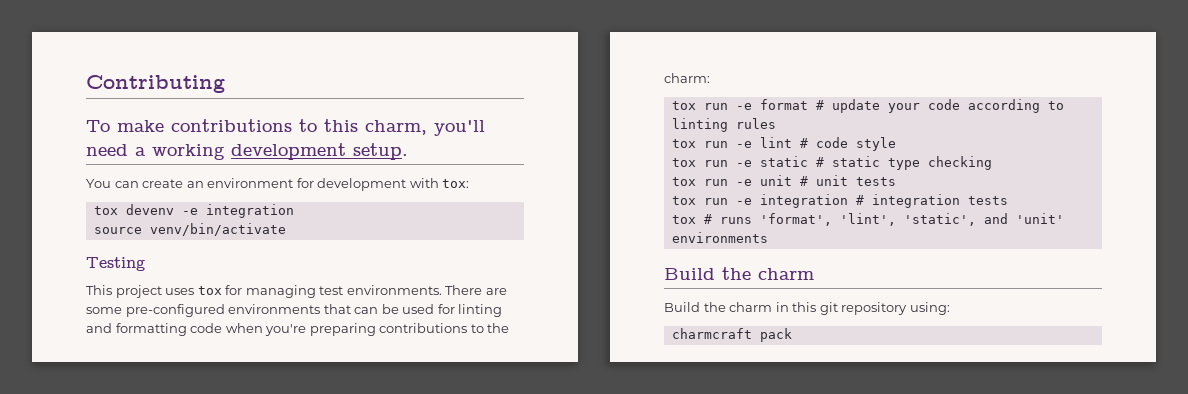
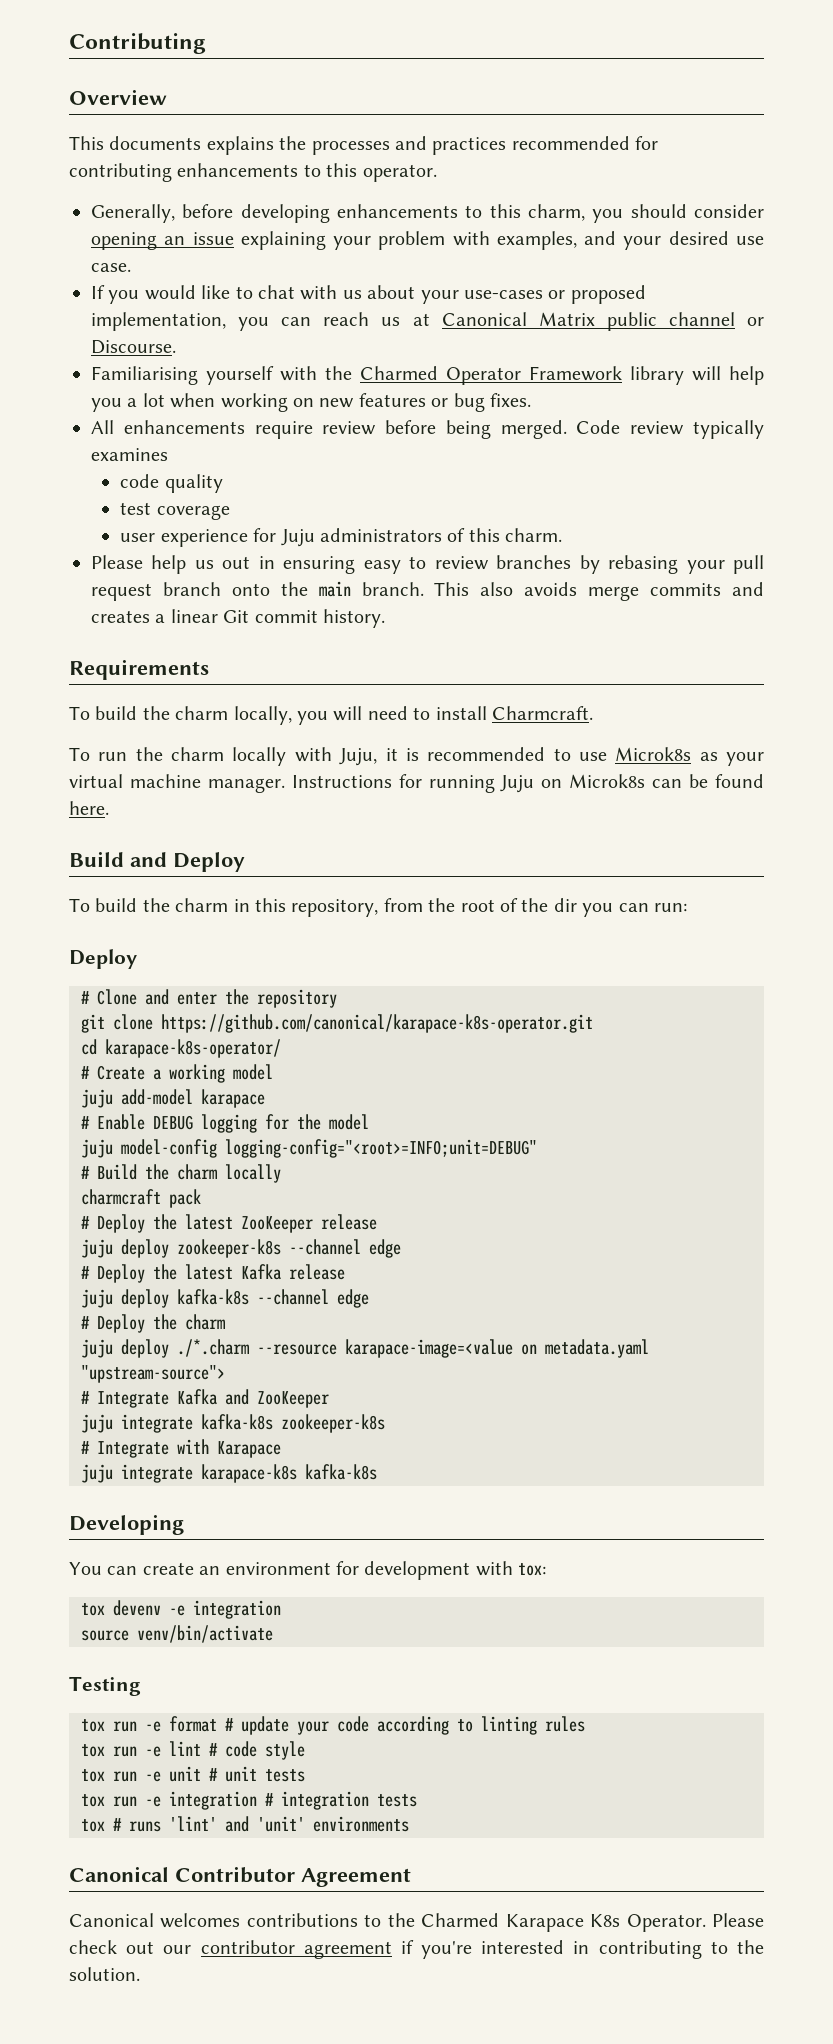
[86,119,485,136] [86,143,408,160] To make contributions to this charm, you'll need a working development setup. -> [69,89,167,105] [69,136,659,155] [69,163,437,182] [91,204,764,223] [91,231,764,250] [91,263,131,272] [91,285,646,304] [91,312,765,331] [91,340,176,354] [91,366,764,385] [91,393,531,412] [91,420,764,439] [91,448,168,461] [120,474,223,493] [120,502,230,520] [120,528,563,547] [91,555,764,574] [91,581,764,601] [91,609,385,628] [69,659,209,680] [69,706,593,725] [69,747,764,766] [69,774,765,793] [69,801,109,815] [69,851,245,872] [69,898,687,917] [69,949,137,969] [81,989,337,1008] [81,1014,593,1033] [81,1039,281,1058] [81,1064,273,1083] [81,1089,265,1108] [81,1114,369,1133] [81,1139,537,1158] [81,1164,281,1183] [81,1189,201,1208] [81,1214,377,1233] [81,1239,401,1258] [81,1264,345,1283] [81,1289,369,1308] [81,1314,225,1333] [81,1339,649,1358] [81,1365,225,1383] [81,1389,329,1408] [81,1414,385,1433] [81,1439,281,1458] [81,1464,377,1483] [69,1514,184,1535] Overview // This documents explains the processes and practices recommended for contributing enhancements to this operator. // Generally, before developing enhancements to this charm, you should consider opening an issue explaining your problem with examples, and your desired use case. // If you would like to chat with us about your use-cases or proposed implementation, you can reach us at Canonical Matrix public channel or Discourse. // Familiarising yourself with the Charmed Operator Framework library will help you a lot when working on new features or bug fixes. // All enhancements require review before being merged. Code review typically examines // code quality // test coverage // user experience for Juju administrators of this charm. // Please help us out in ensuring easy to review branches by rebasing your pull request branch onto the main branch. This also avoids merge commits and creates a linear Git commit history. // Requirements // To build the charm locally, you will need to install Charmcraft. // To run the charm locally with Juju, it is recommended to use Microk8s as your virtual machine manager. Instructions for running Juju on Microk8s can be found here. // Build and Deploy // To build the charm in this repository, from the root of the dir you can run: // Deploy // # Clone and enter the repository // git clone https://github.com/canonical/karapace-k8s-operator.git // cd karapace-k8s-operator/ // # Create a working model // juju add-model karapace // # Enable DEBUG logging for the model // juju model-config logging-config="<root>=INFO;unit=DEBUG" // # Build the charm locally // charmcraft pack // # Deploy the latest ZooKeeper release // juju deploy zookeeper-k8s --channel edge // # Deploy the latest Kafka release // juju deploy kafka-k8s --channel edge // # Deploy the charm // juju deploy ./*.charm --resource karapace-image=<value on metadata.yaml "upstream-source"> // # Integrate Kafka and ZooKeeper // juju integrate kafka-k8s zookeeper-k8s // # Integrate with Karapace // juju integrate karapace-k8s kafka-k8s // Developing
[86,285,507,298] [86,304,503,317] [86,323,510,336] [664,73,710,83] // This project uses tox for managing test environments. There are some pre-configured environments that can be used for linting and formatting code when you're preparing contributions to the charm: -> (141, 1686) none
[671,156,992,170] // tox run -e static # static type checking -> (305, 1750) none
[759,213,976,226] 'format', 'lint', 'static', -> [169,1816,217,1831] 'lint'
[664,267,814,280] [664,302,950,315] [671,328,792,342] Build the charm // Build the charm in this git repository using: // charmcraft pack -> [69,1866,411,1887] [69,1913,765,1932] [69,1940,764,1959] [69,1967,140,1981] Canonical Contributor Agreement // Canonical welcomes contributions to the Charmed Karapace K8s Operator. Please check out our contributor agreement if you're interested in contributing to the solution.

